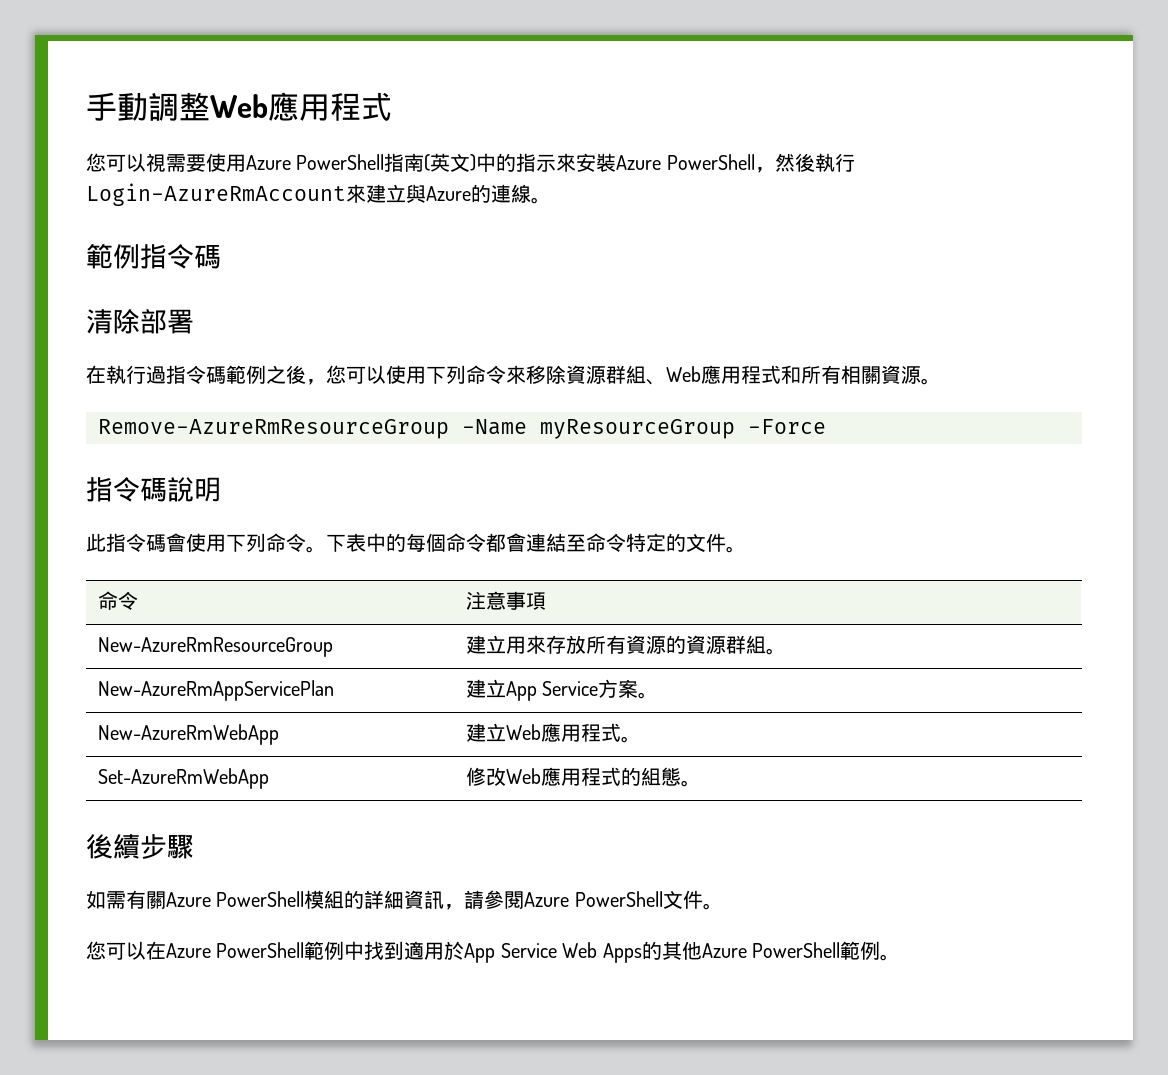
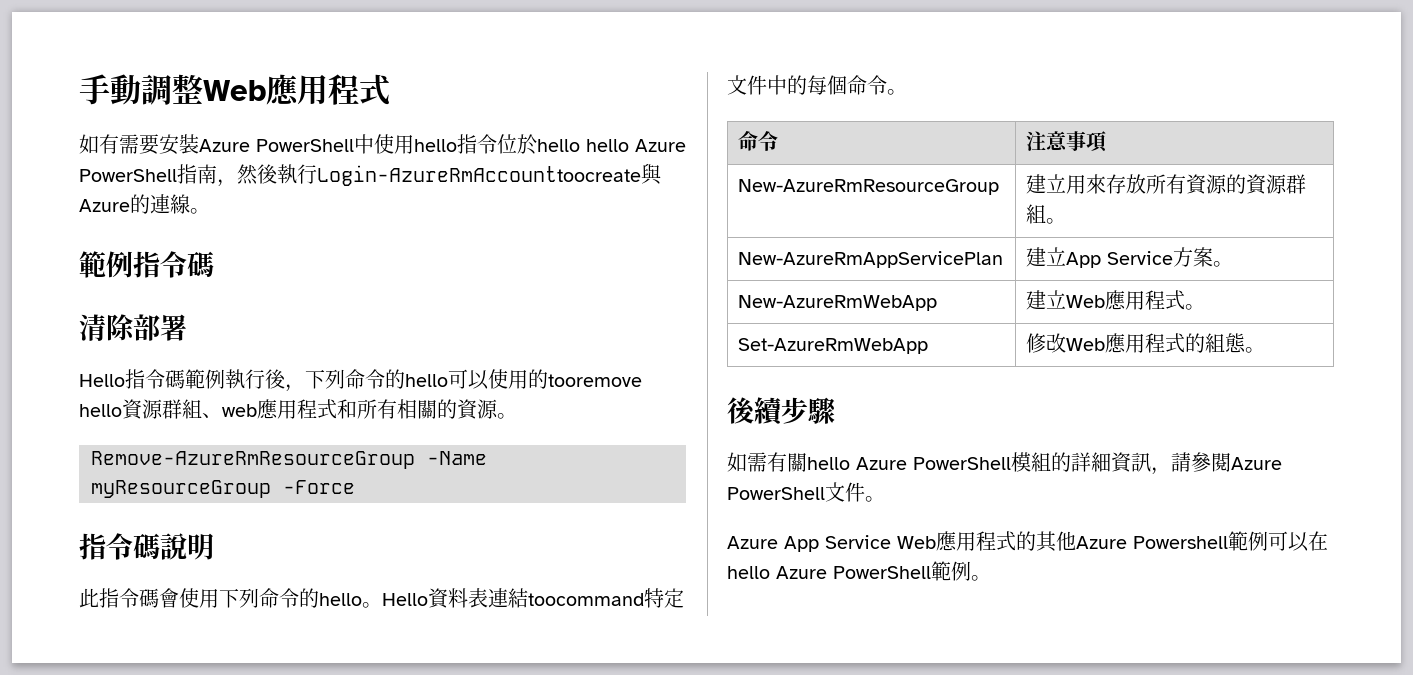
[86,153,855,173] [86,183,406,206] 您可以視需要使用Azure PowerShell指南(英文)中的指示來安裝Azure PowerShell，然後執行Login-AzureRmAccount來建立 -> [79,134,686,155] [79,164,641,187] 如有需要安裝Azure PowerShell中使用hello指令位於hello hello Azure PowerShell指南，然後執行Login-AzureRmAccounttoocreate
[86,365,166,384] 在執行過 -> [79,374,125,387] Hello
[266,365,566,385] 之後，您可以使用下列命令來移除 -> [225,369,642,392] [79,404,122,417] 執行後，下列命令的hello可以使用的tooremove hello
[666,366,701,382] Web -> [222,404,257,417] web
(881, 375) none -> [437,399,457,419] 的
[306,533,726,553] 。下表中的每個命令都會連結至命令特定的文件 -> [299,588,684,609] [727,75,887,95] 的hello。Hello資料表連結toocommand特定文件中的每個命令
(166, 900) none -> [807,457,850,470] hello
[86,941,702,963] 您可以在Azure PowerShell範例中找到適用於App Service Web Apps的其他 -> [727,531,1328,552] [727,566,770,579] Azure App Service Web應用程式的其他Azure Powershell範例可以在hello

